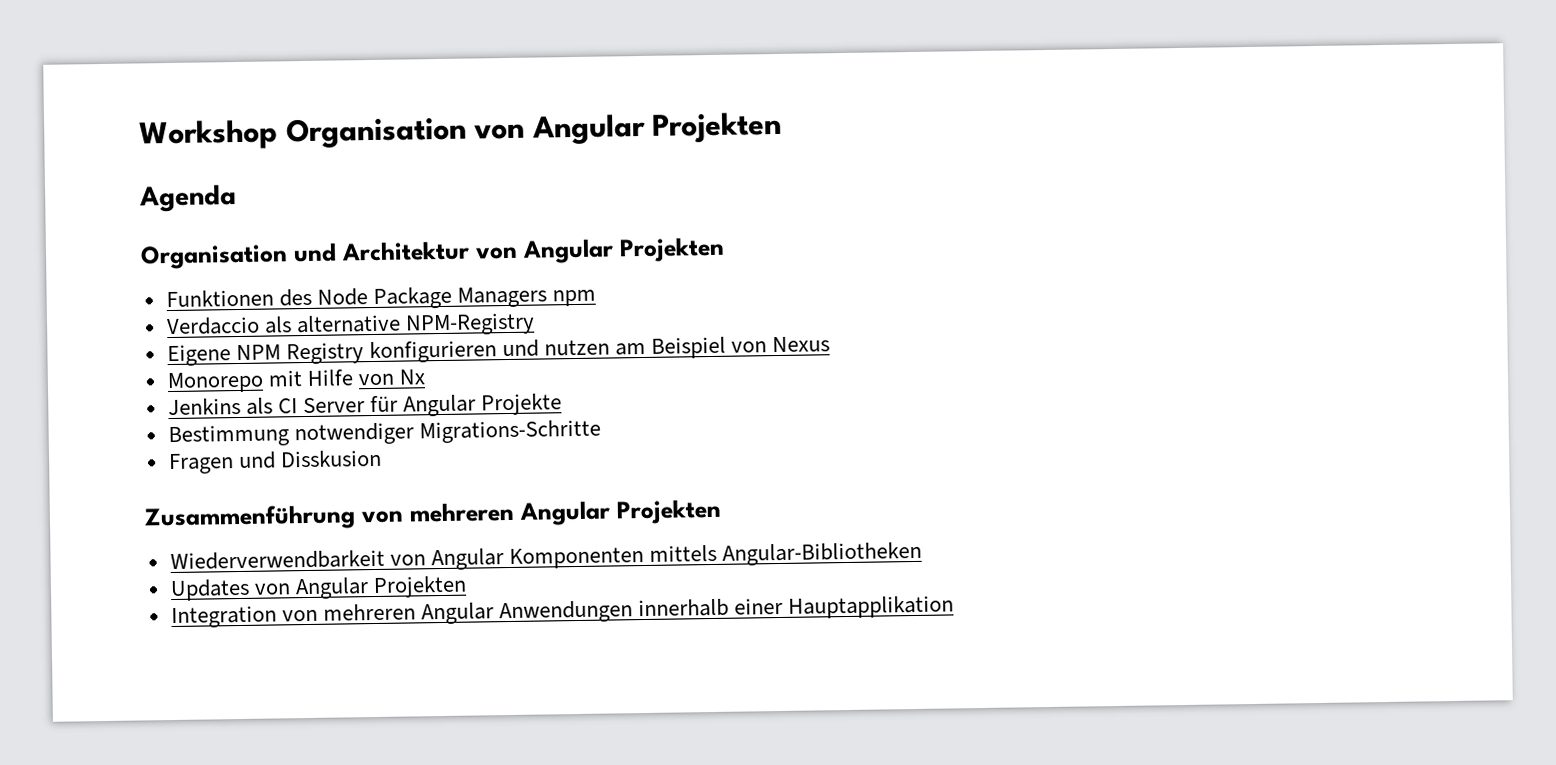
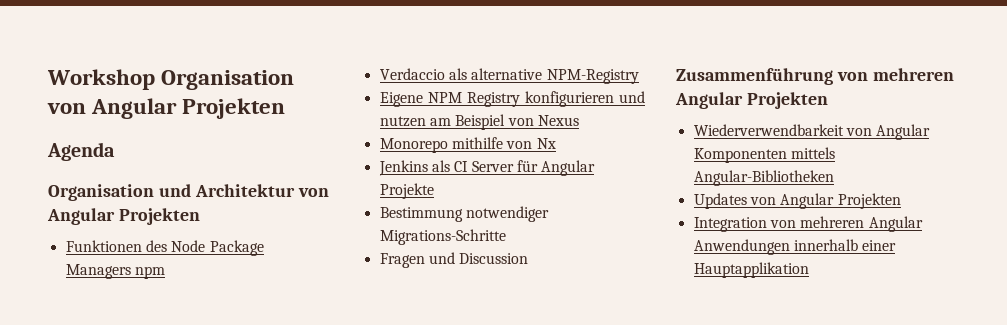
[267,369,353,387] mit Hilfe -> [451,137,503,149] mithilfe
[279,449,382,468] Disskusion -> [459,253,529,264] Discussion

